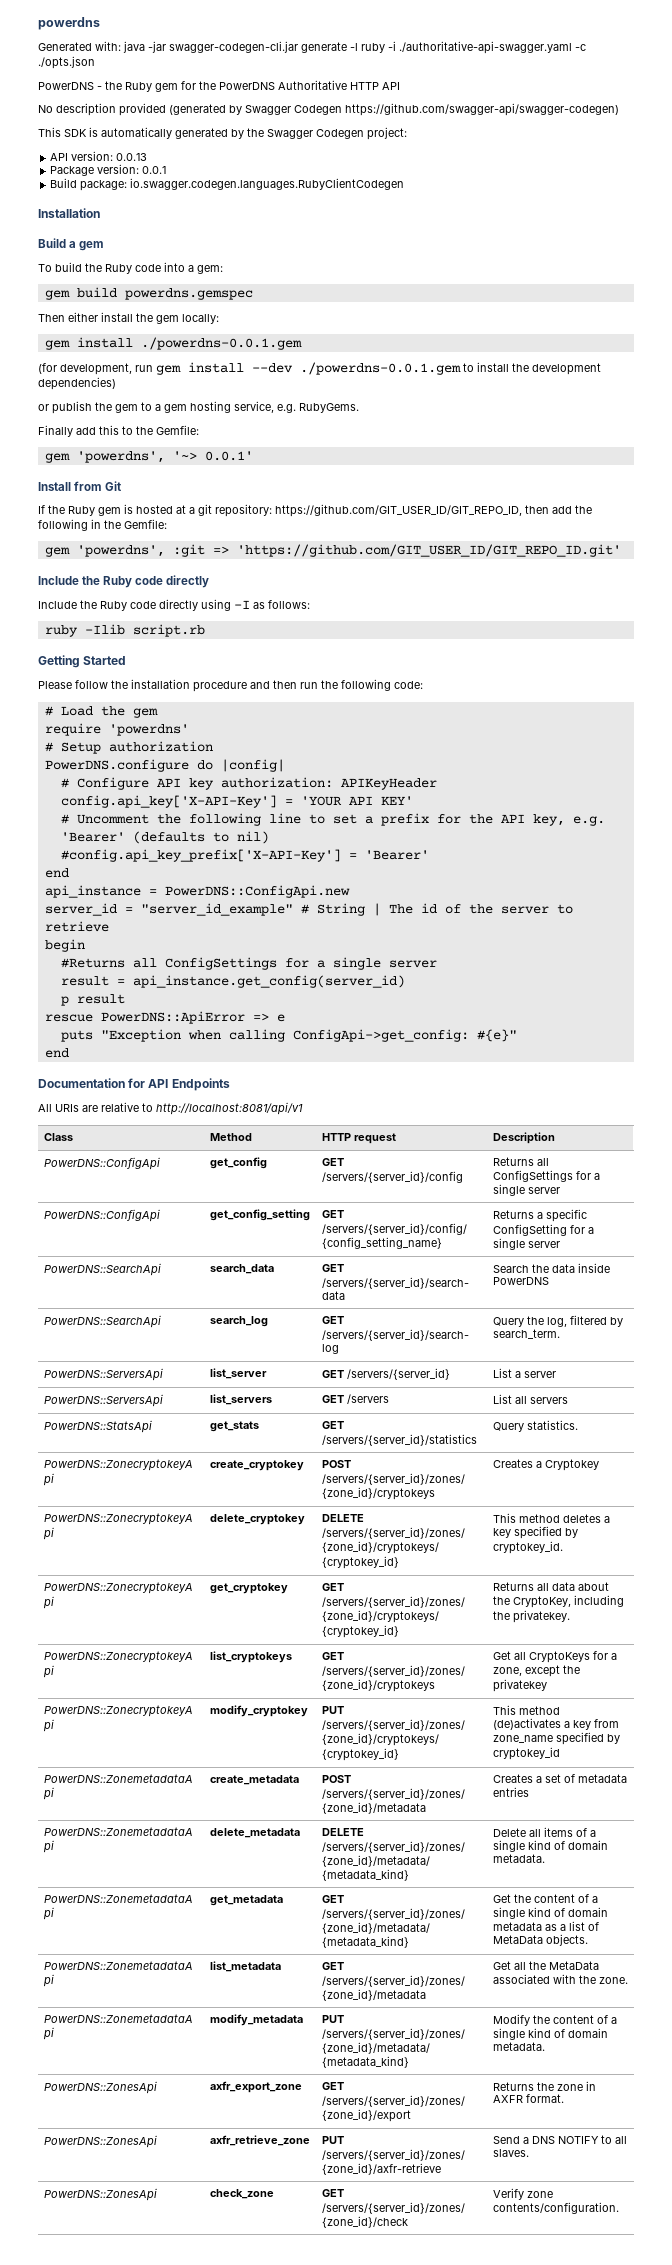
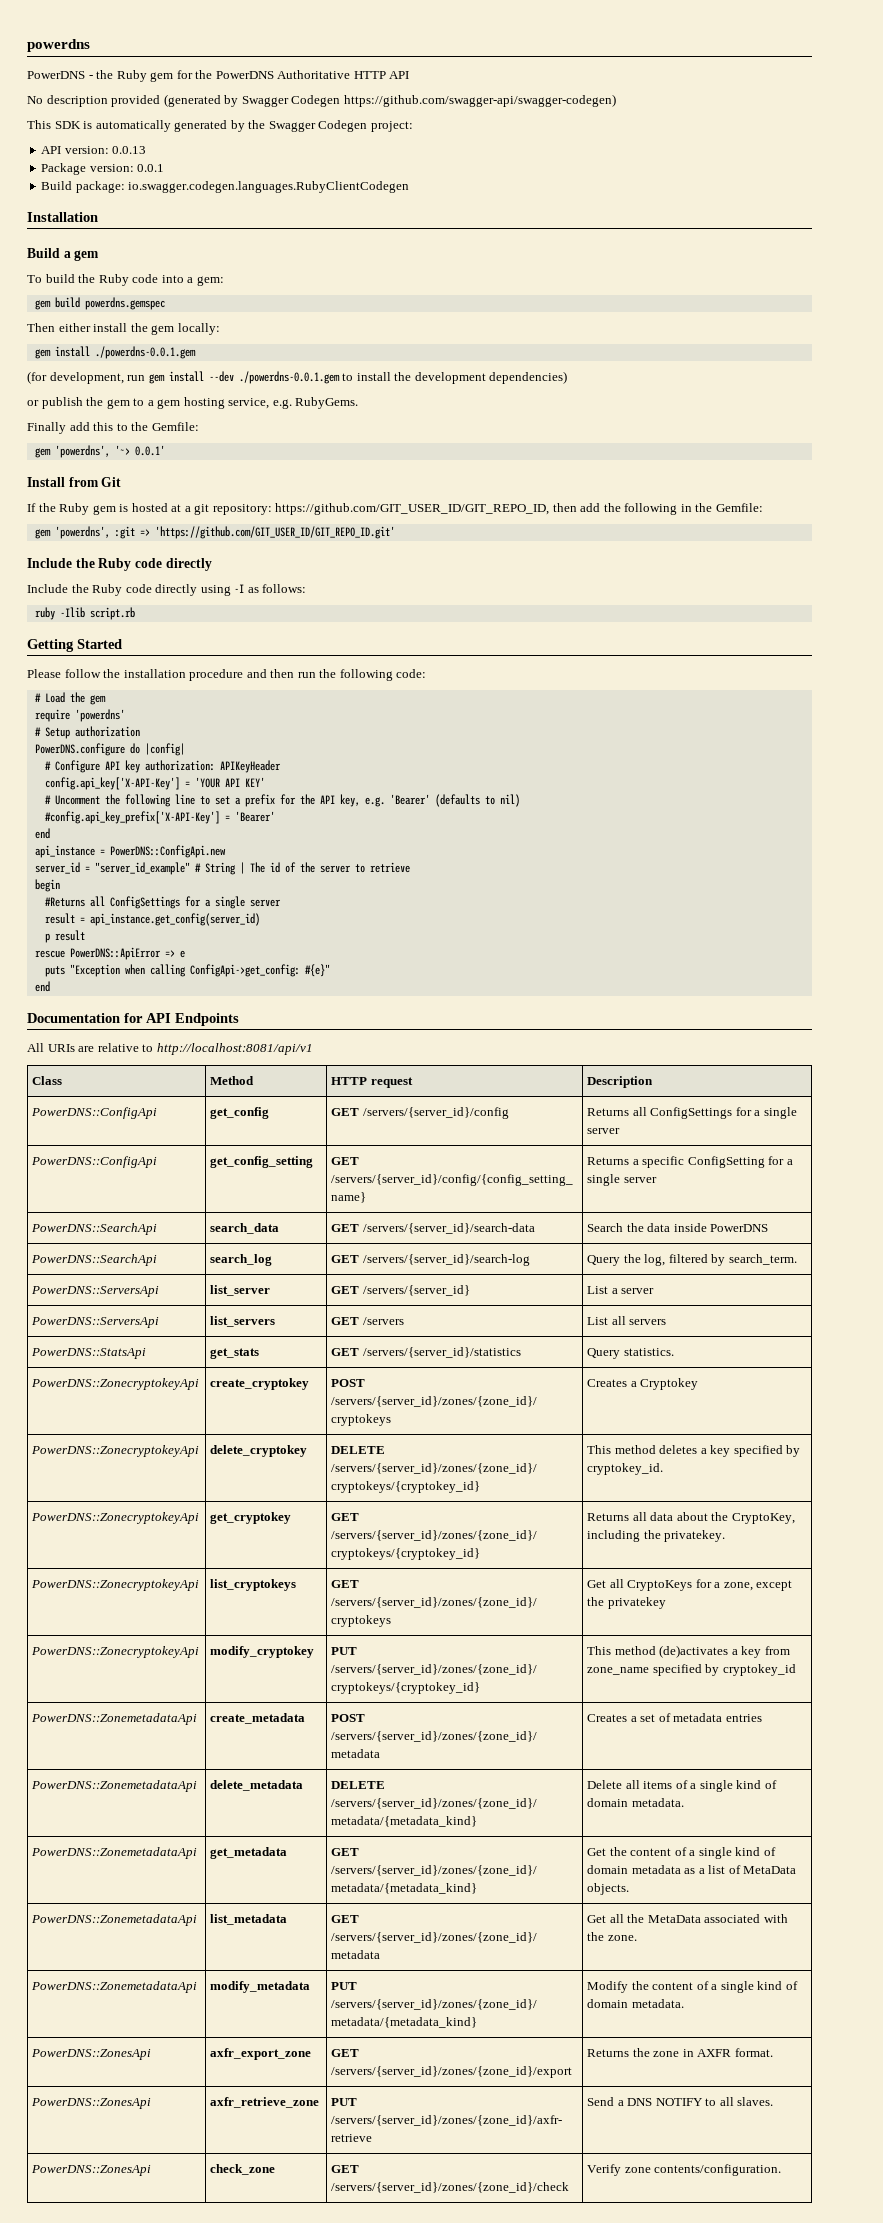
[38,41,586,54] [38,56,95,69] // Generated with: java -jar swagger-codegen-cli.jar generate -l ruby -i ./authoritative-api-swagger.yaml -c ./opts.json -> (90, 45) none

